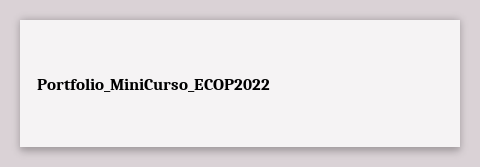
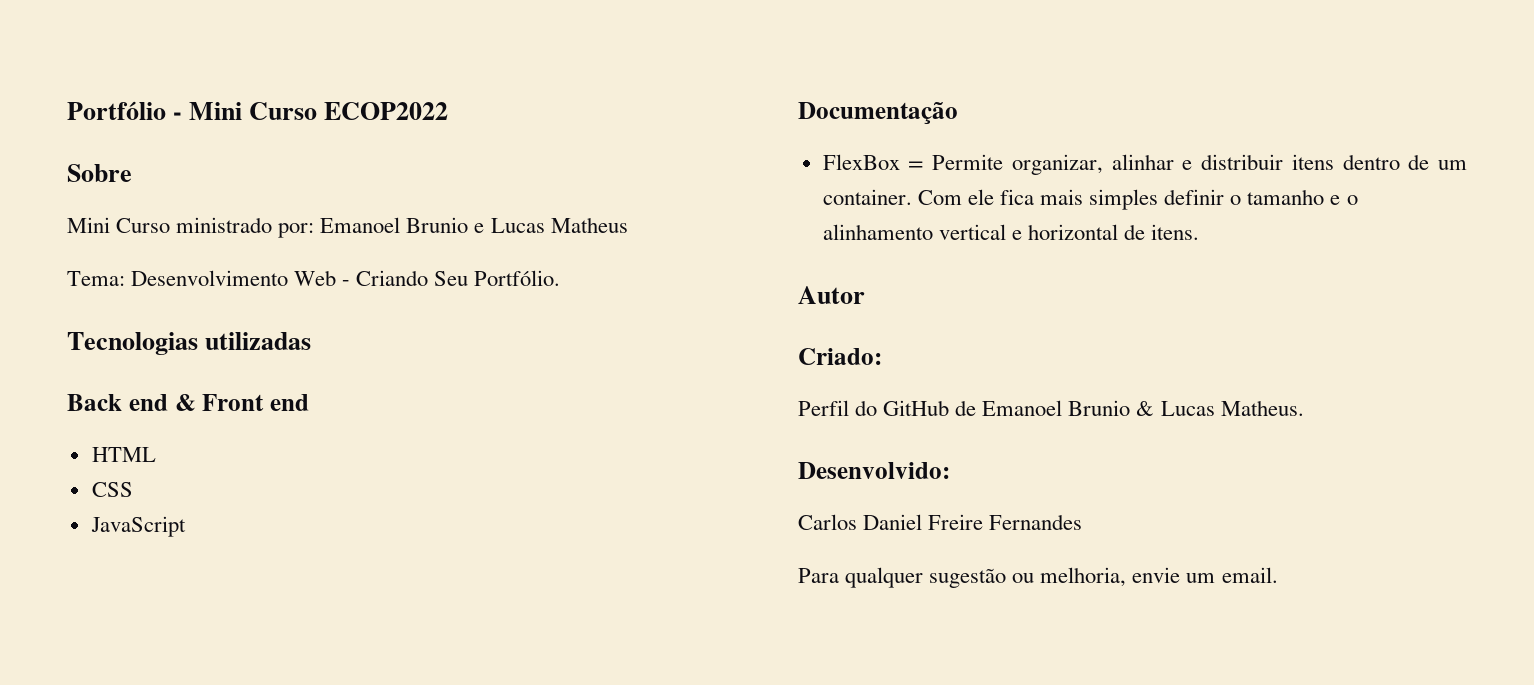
[37,78,270,92] Portfolio_MiniCurso_ECOP2022 -> [67,101,449,120] [67,164,132,182] [67,217,628,238] [67,270,561,286] [67,332,312,355] [67,394,309,411] [91,447,156,462] [91,482,133,497] [90,516,186,537] [798,102,958,125] [822,154,1467,175] [822,189,1358,210] [822,224,1200,240] [798,286,865,304] [798,348,882,365] [798,400,1304,416] [798,462,950,479] [798,514,1083,530] [798,567,1278,588] Portfólio - Mini Curso ECOP2022 // Sobre // Mini Curso ministrado por: Emanoel Brunio e Lucas Matheus // Tema: Desenvolvimento Web - Criando Seu Portfólio. // Tecnologias utilizadas // Back end & Front end // HTML // CSS // JavaScript // Documentação // FlexBox = Permite organizar, alinhar e distribuir itens dentro de um container. Com ele fica mais simples definir o tamanho e o alinhamento vertical e horizontal de itens. // Autor // Criado: // Perfil do GitHub de Emanoel Brunio & Lucas Matheus. // Desenvolvido: // Carlos Daniel Freire Fernandes // Para qualquer sugestão ou melhoria, envie um email.

